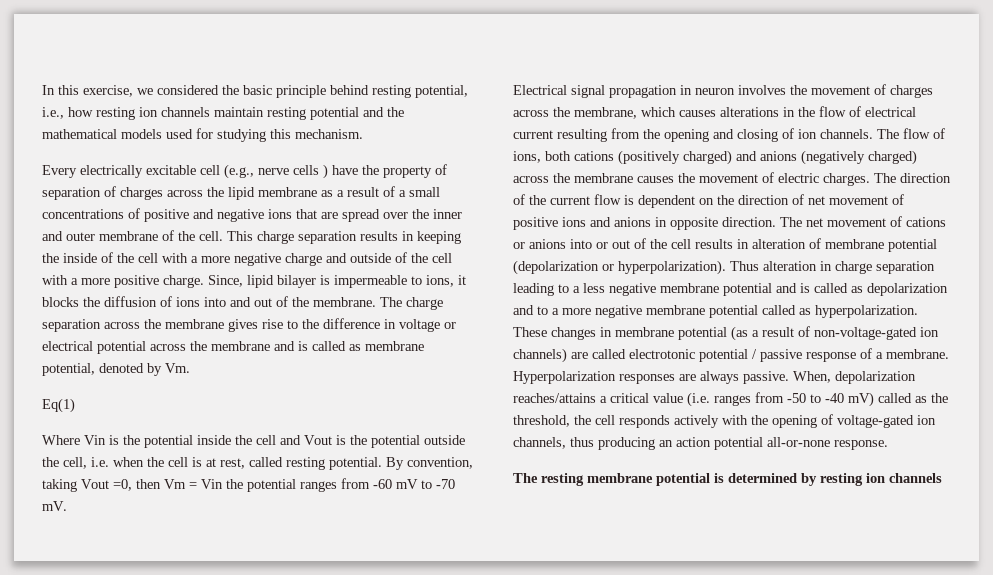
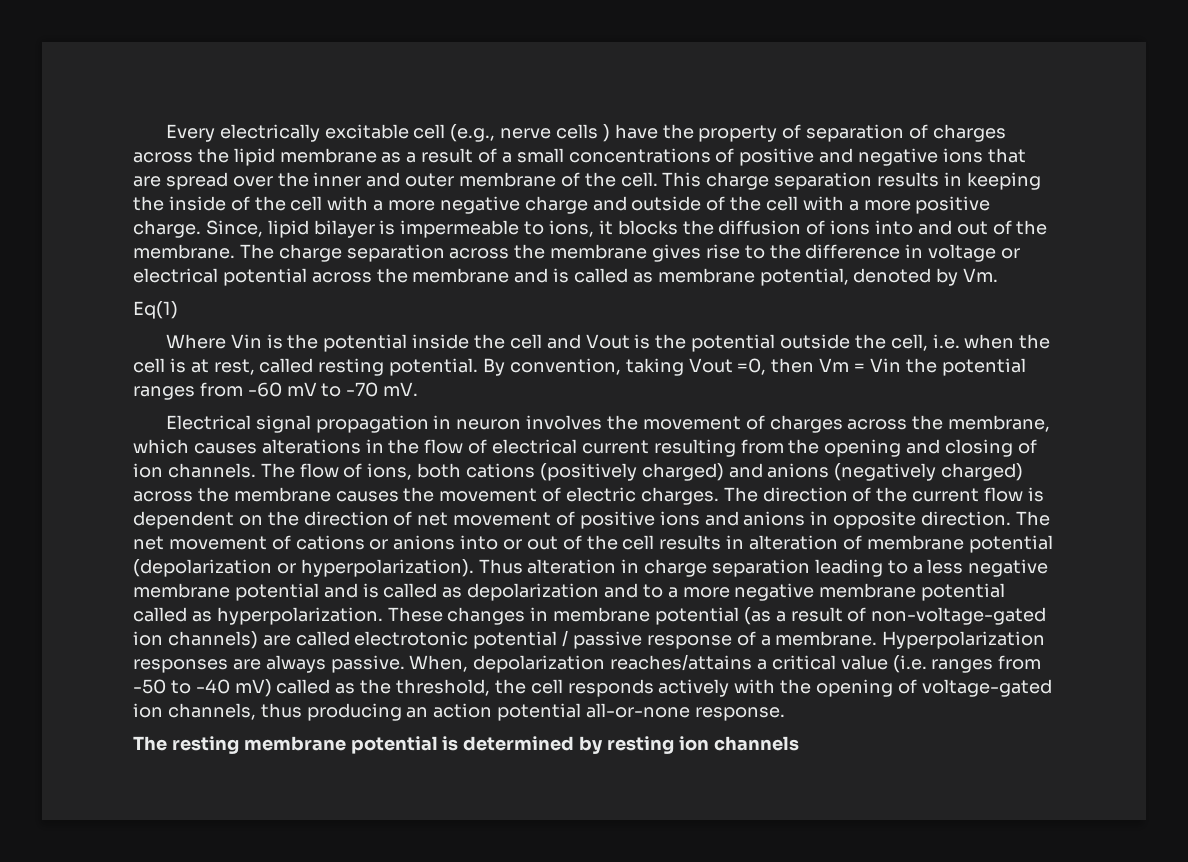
[42,85,468,98] [42,107,404,120] [42,128,363,142] In this exercise, we considered the basic principle behind resting potential, i.e., how resting ion channels maintain resting potential and the mathematical models used for studying this mechanism. // -> (165, 133) none

